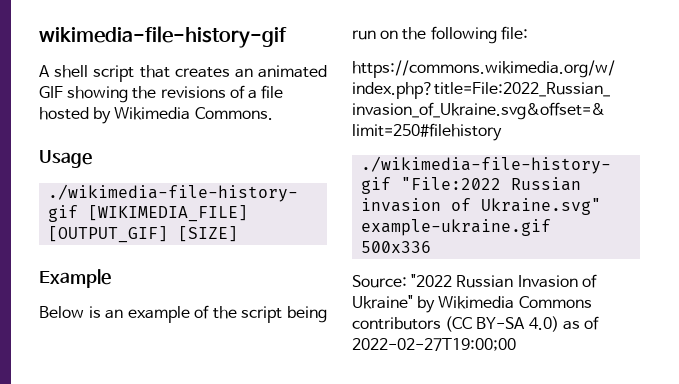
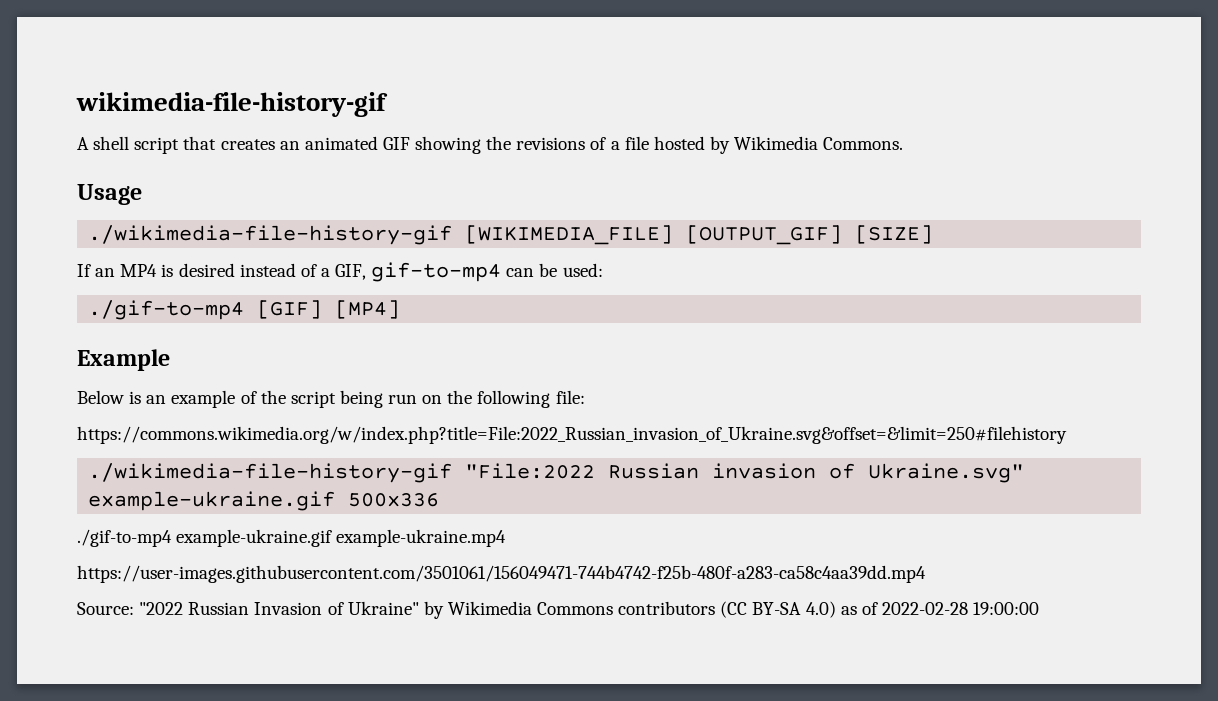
(239, 234) none -> [77,262,603,282] [88,300,401,320] // If an MP4 is desired instead of a GIF, gif-to-mp4 can be used: // ./gif-to-mp4 [GIF] [MP4]
(432, 247) none -> [77,529,507,547] [77,565,926,583] // ./gif-to-mp4 example-ukraine.gif example-ukraine.mp4 // https://user-images.githubusercontent.com/3501061/156049471-744b4742-f25b-480f-a283-ca58c4aa39dd.mp4
[352,338,516,351] 2022-02-27T19:00;00 -> [881,602,1040,615] 2022-02-28 19:00:00

